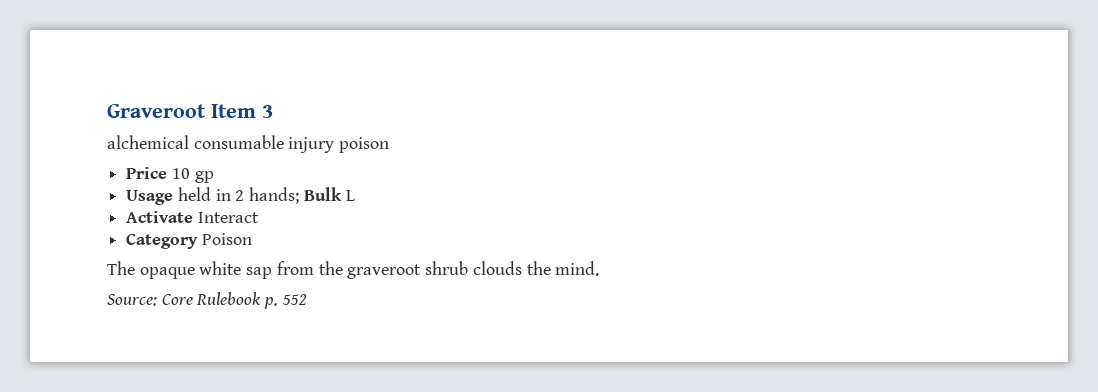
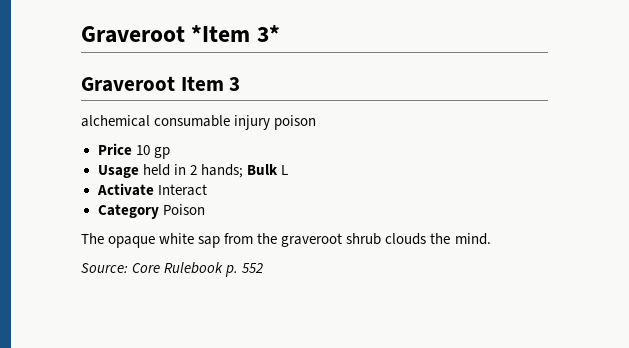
[107,104,206,118] Graveroot -> [81,25,280,43] [81,76,175,92] Graveroot *Item 3* // Graveroot

